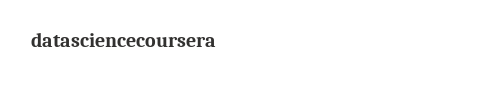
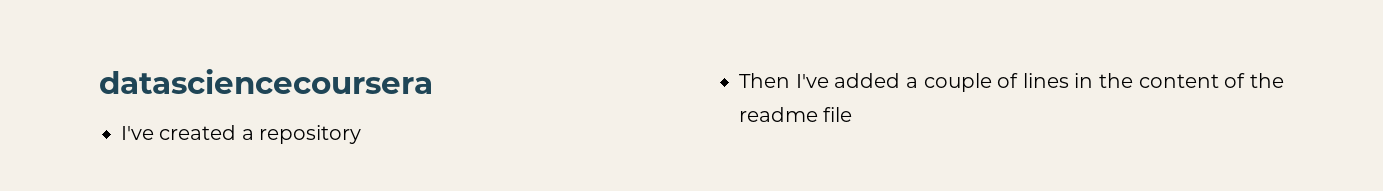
(216, 39) none -> [121,125,362,144] [739,73,1284,92] [739,107,853,122] // I've created a repository // Then I've added a couple of lines in the content of the readme file

